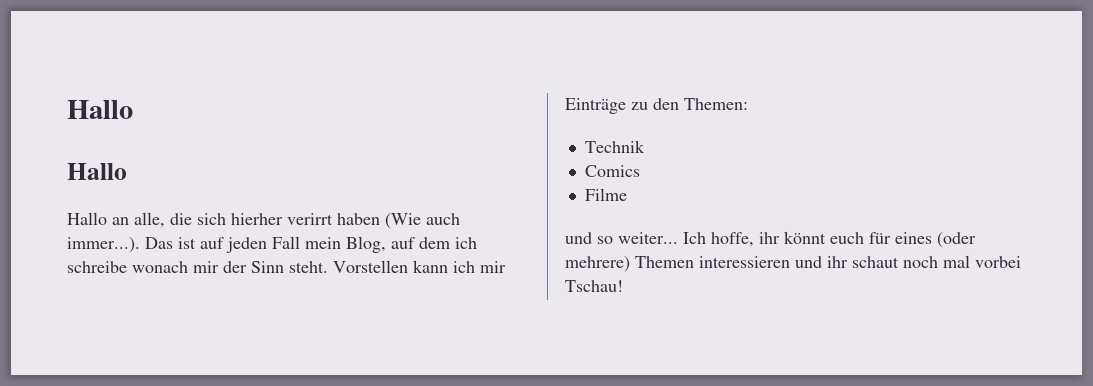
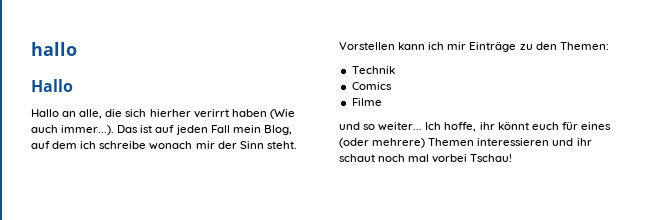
[67,100,133,119] Hallo -> [31,42,77,56] hallo

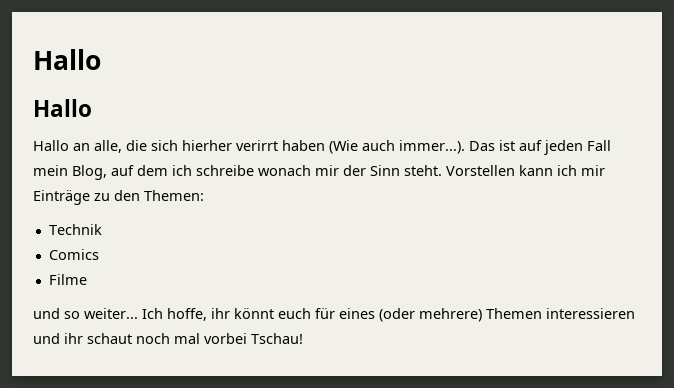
[31,42,77,56] hallo -> [33,49,101,70] Hallo

